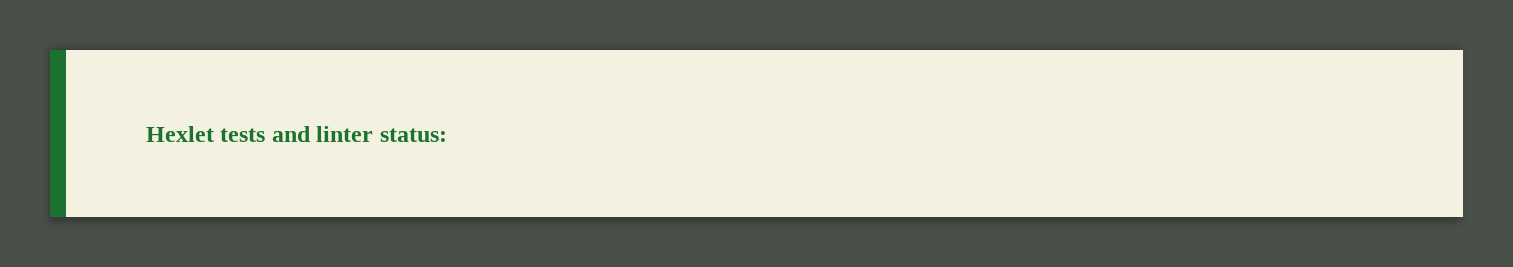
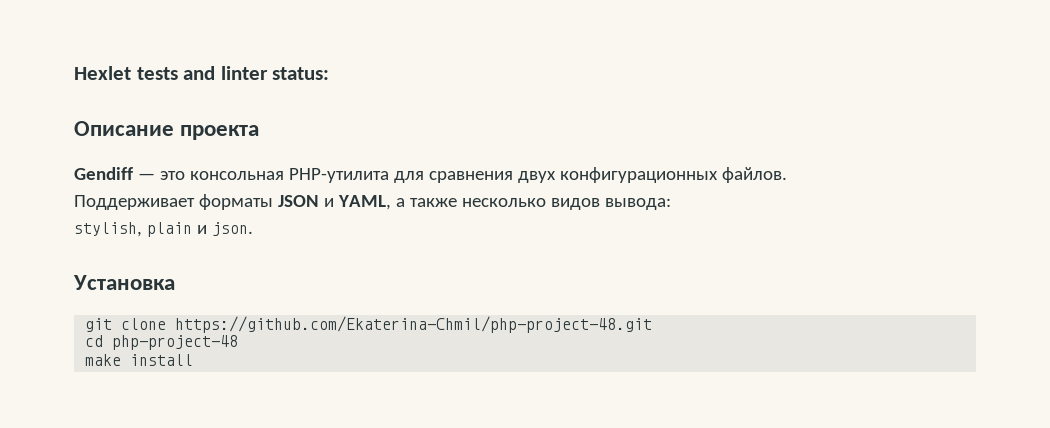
(447, 135) none -> [74,121,260,140] [74,167,787,183] [74,194,671,210] [74,222,253,237] [73,275,175,290] [85,316,653,333] [85,335,239,350] [85,354,194,366] // Описание проекта // Gendiff — это консольная PHP-утилита для сравнения двух конфигурационных файлов. // Поддерживает форматы JSON и YAML, а также несколько видов вывода: // stylish, plain и json. // Установка // git clone https://github.com/Ekaterina-Chmil/php-project-48.git // cd php-project-48 // make install

